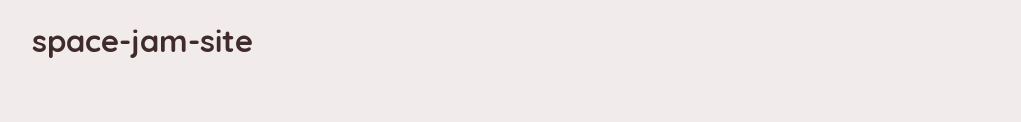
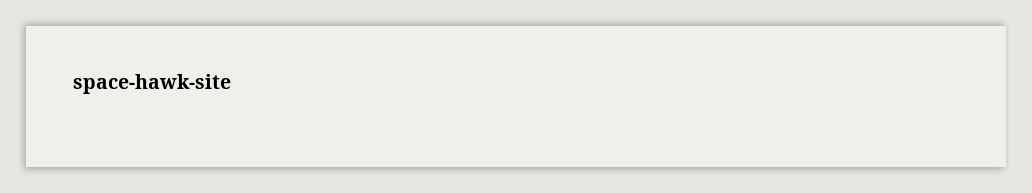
[32,29,253,58] space-jam-site -> [73,74,231,94] space-hawk-site

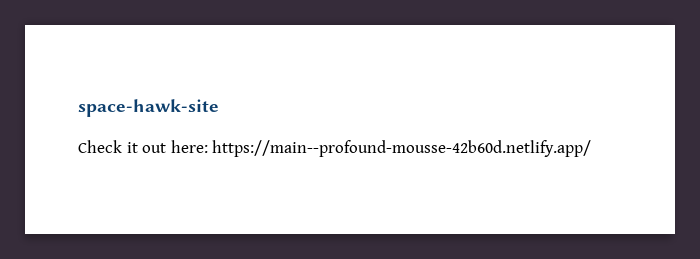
(231, 84) none -> [78,140,592,157] // Check it out here: https://main--profound-mousse-42b60d.netlify.app/

